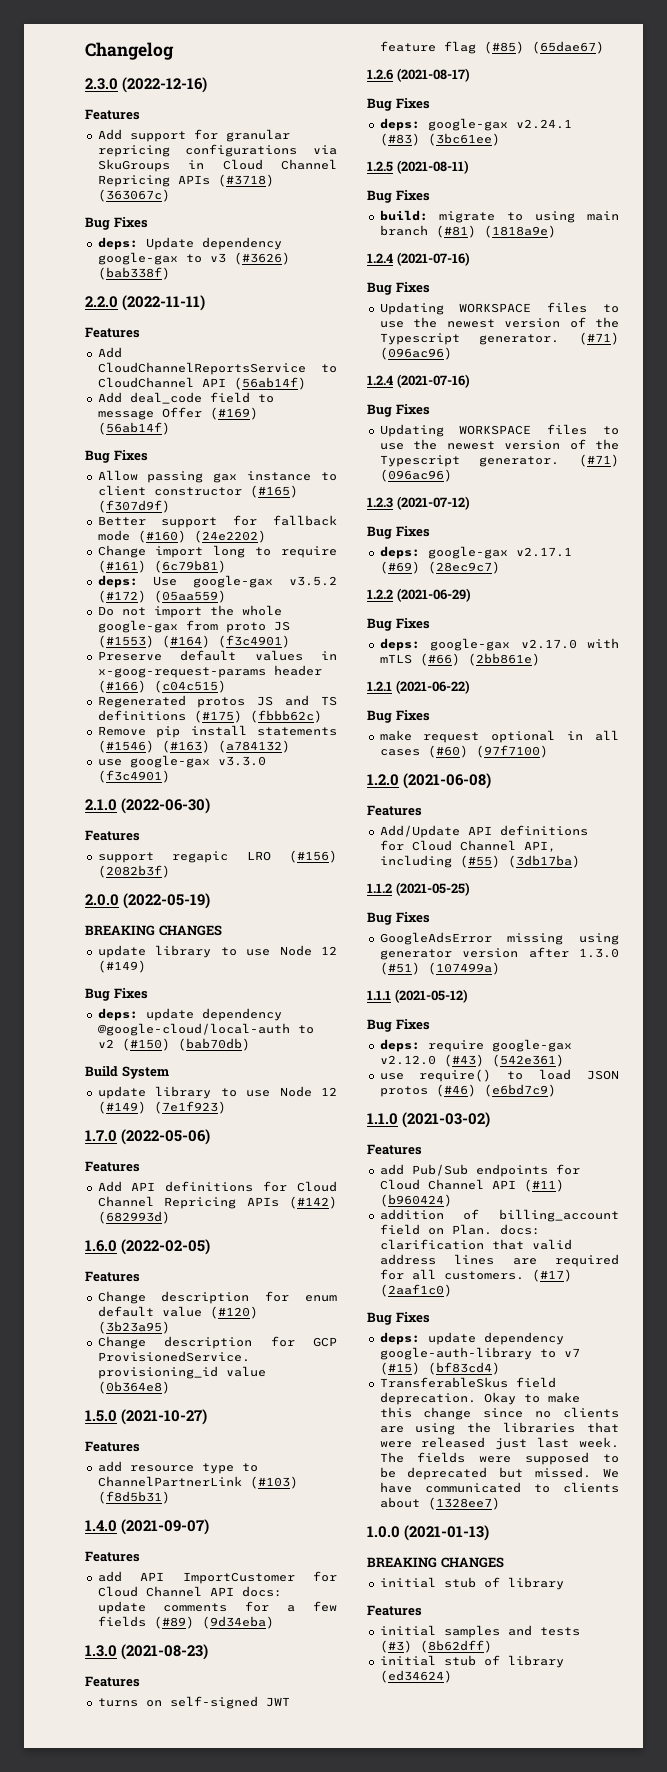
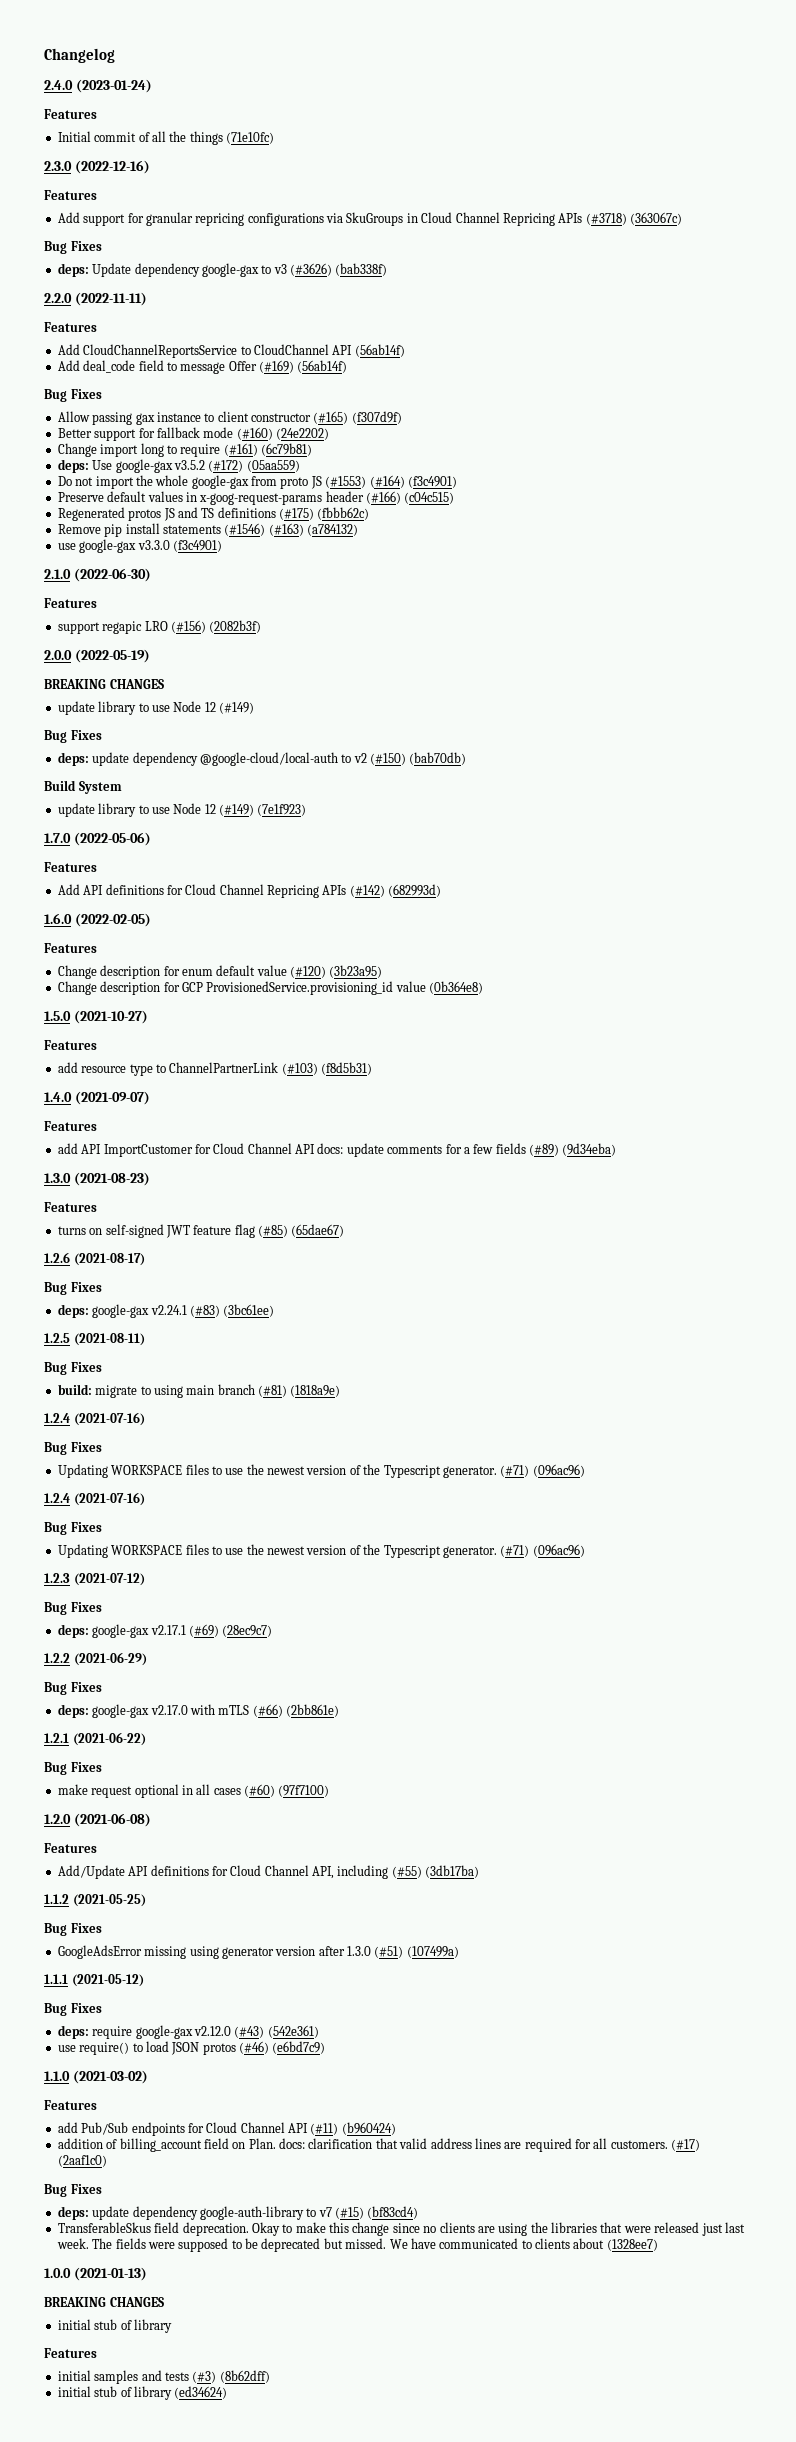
(174, 51) none -> [44,79,152,93] [44,109,97,119] [57,131,274,145] // 2.4.0 (2023-01-24) // Features // Initial commit of all the things (71e10fc)

